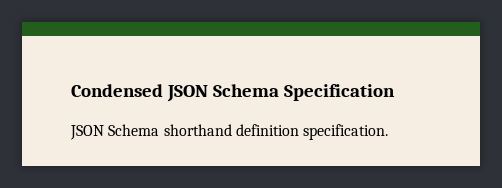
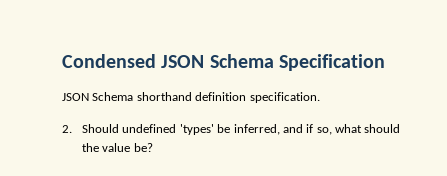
(389, 132) none -> [62,124,401,135] [82,143,153,152] // 2. Should undefined 'types' be inferred, and if so, what should the value be?

